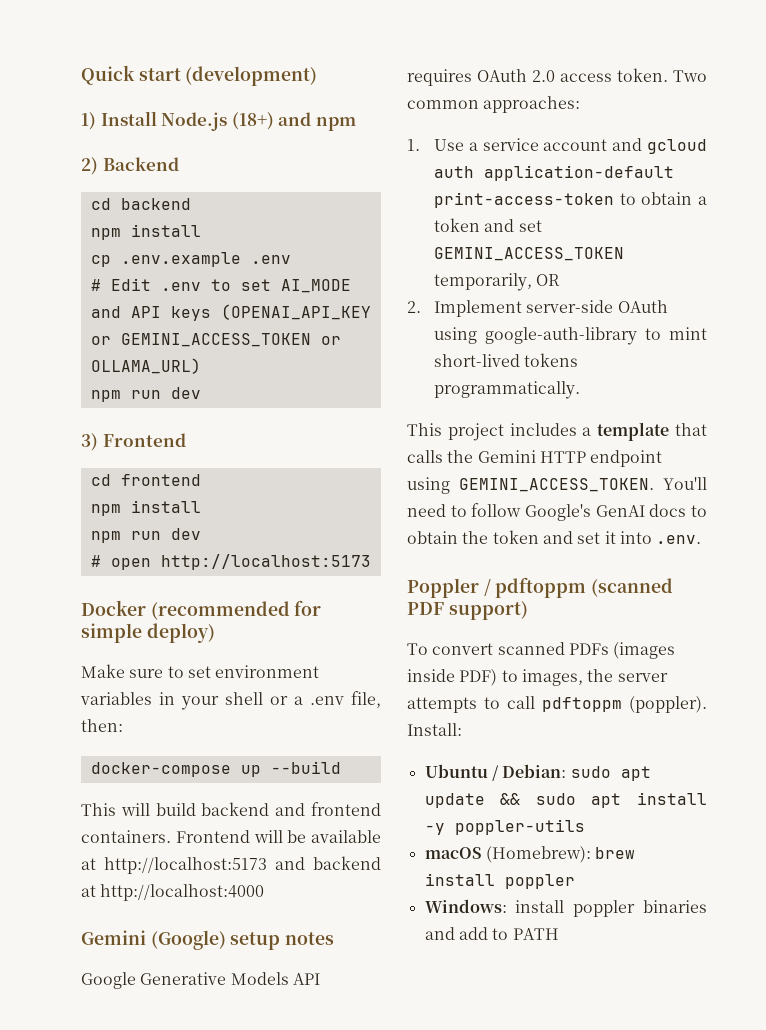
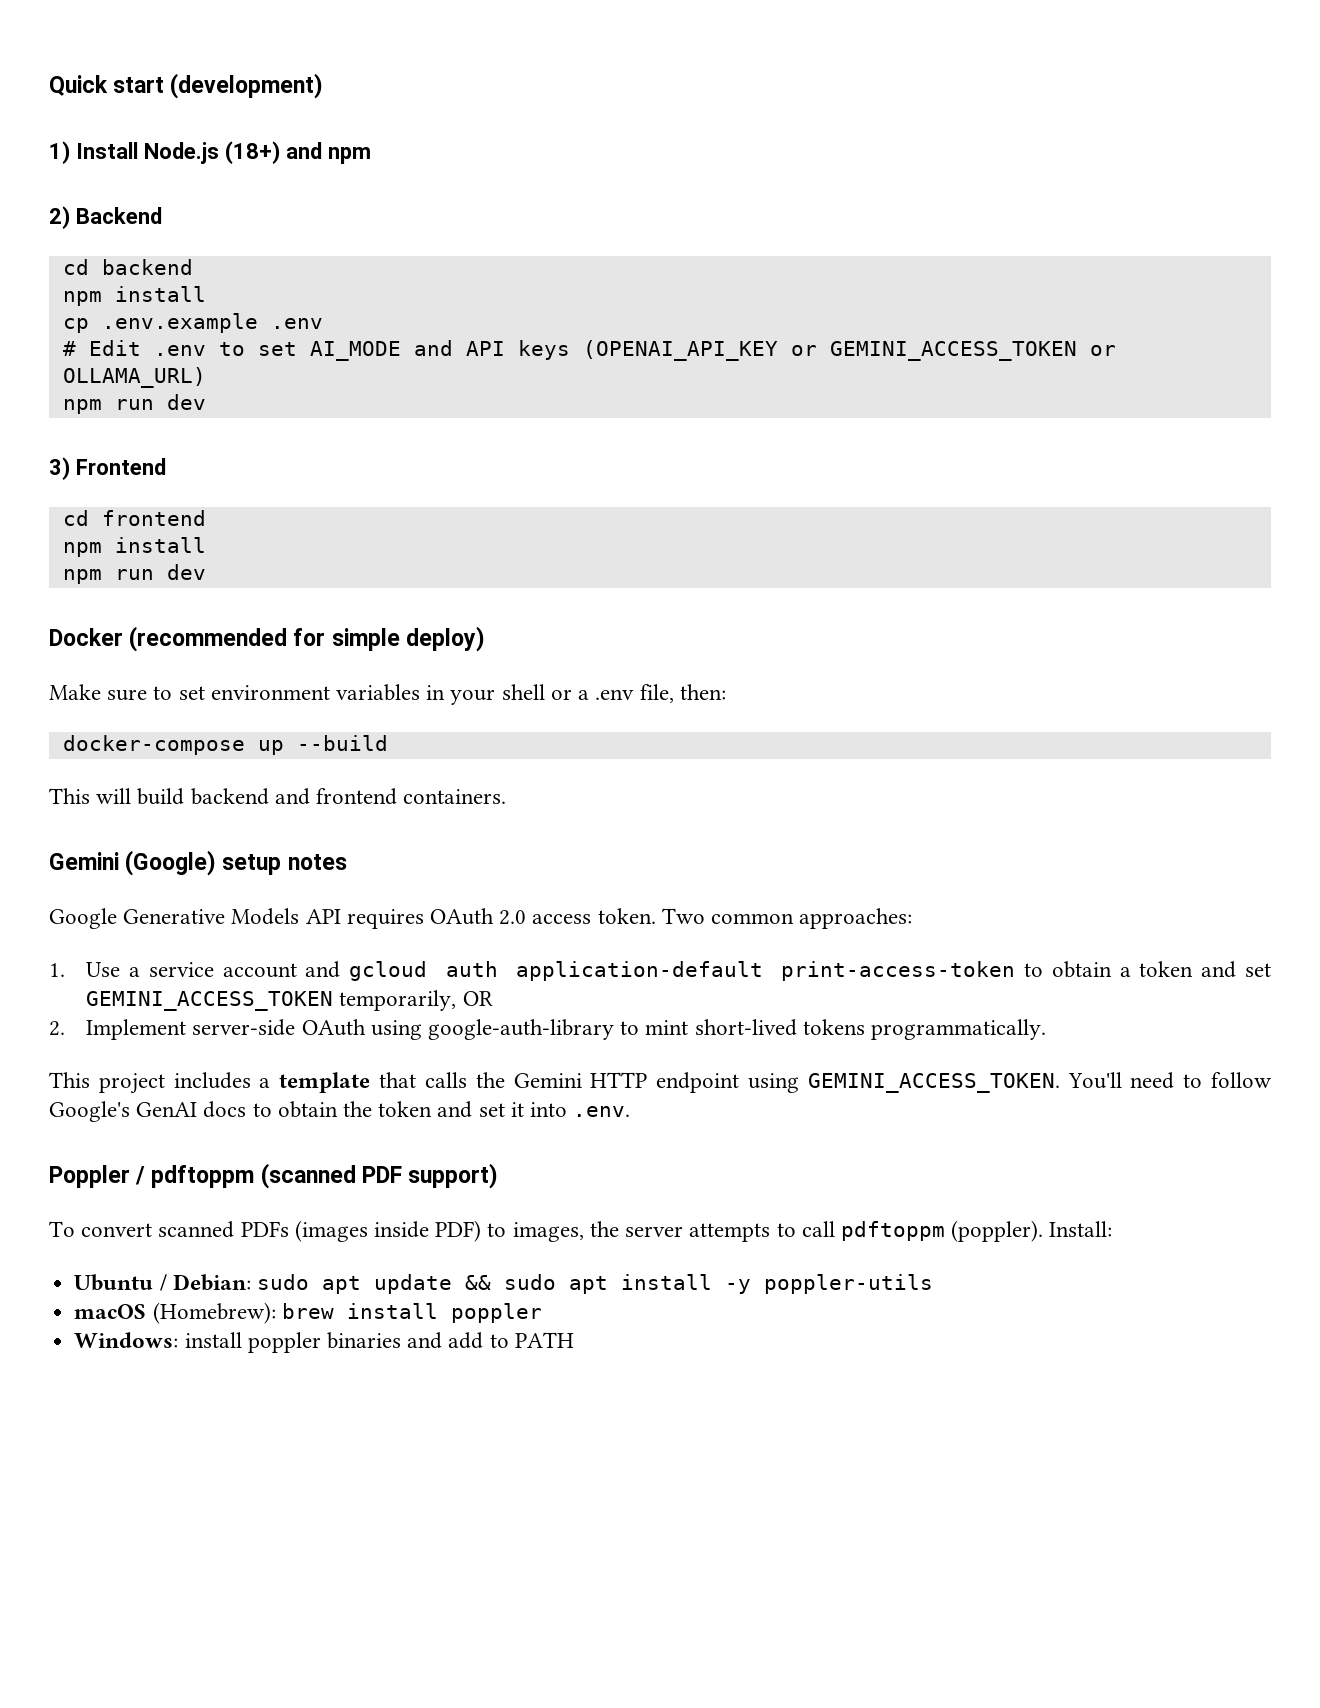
[90,554,371,570] // # open http://localhost:5173 -> (206, 572) none
[175,830,381,843] [81,856,381,874] [81,884,265,901] Frontend will be available at http://localhost:5173 and backend at http://localhost:4000 -> (507, 796) none

